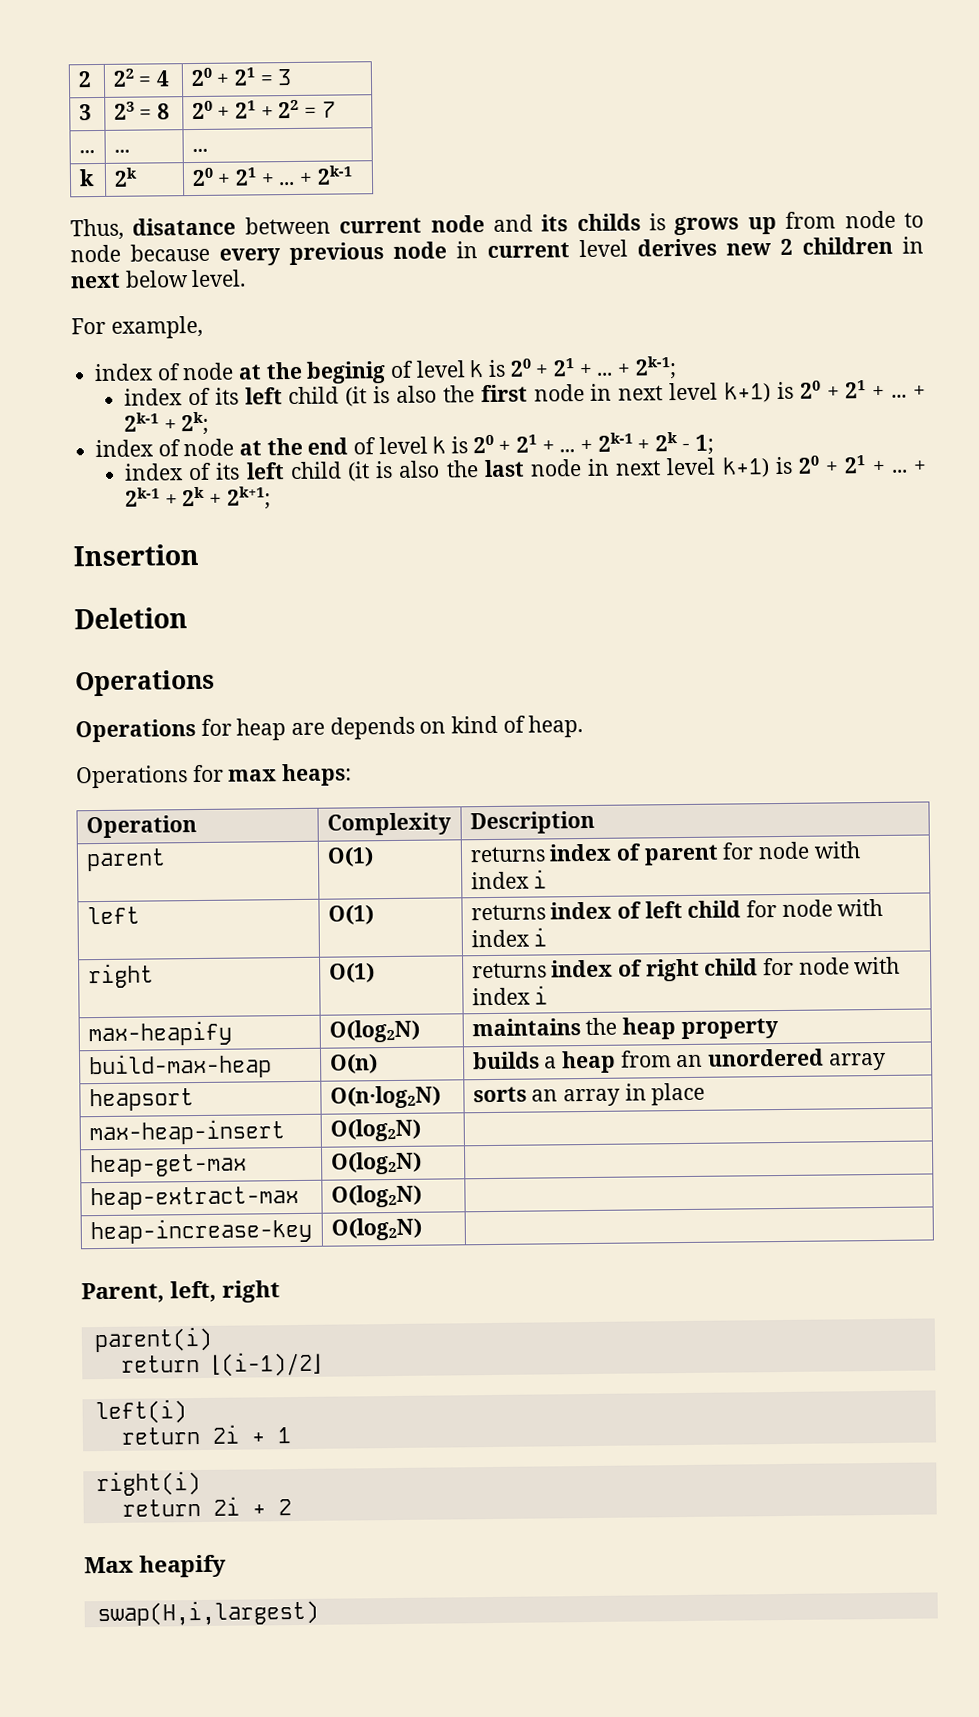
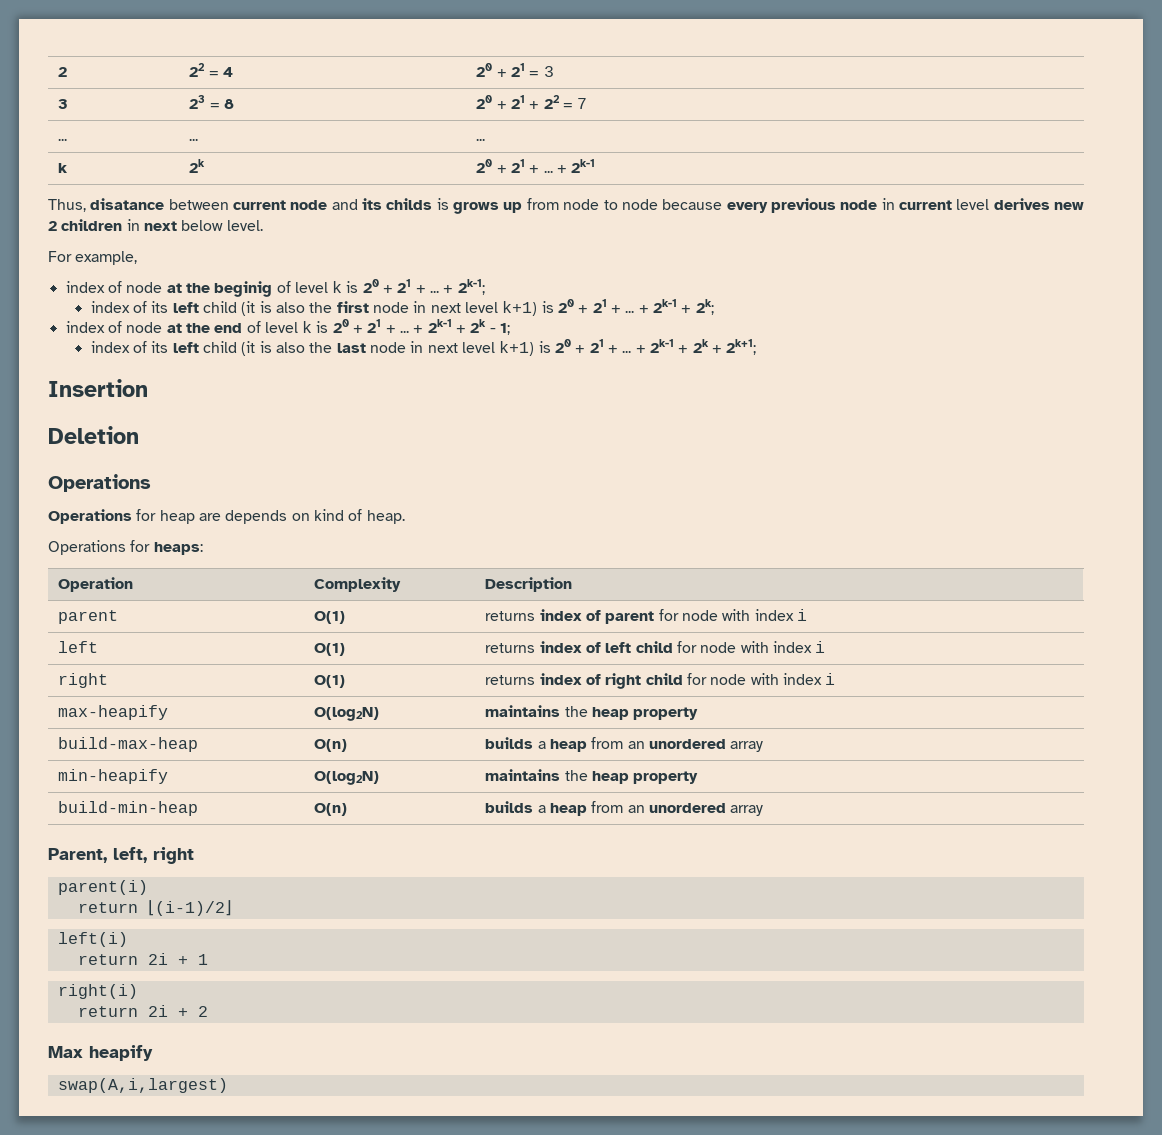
[228,769,278,782] max -> (151, 546) none
[88,1088,194,1112] [329,1085,441,1109] [472,1082,706,1107] [88,1119,285,1146] [329,1118,421,1142] [89,1153,247,1178] [330,1151,422,1175] [89,1185,299,1211] [330,1184,422,1208] [89,1217,312,1245] [330,1217,422,1241] heapsort | O(n·log2N) | sorts an array in place // max-heap-insert | O(log2N) | // heap-get-max | O(log2N) | // heap-extract-max | O(log2N) | // heap-increase-key | O(log2N) | -> [58,769,169,784] [314,771,380,785] [485,769,699,784] [58,801,199,816] [314,803,348,816] [485,801,764,816] min-heapify | O(log2N) | maintains the heap property // build-min-heap | O(n) | builds a heap from an unordered array
[96,1599,319,1627] swap(H,i,largest) -> [57,1078,228,1093] swap(A,i,largest)

